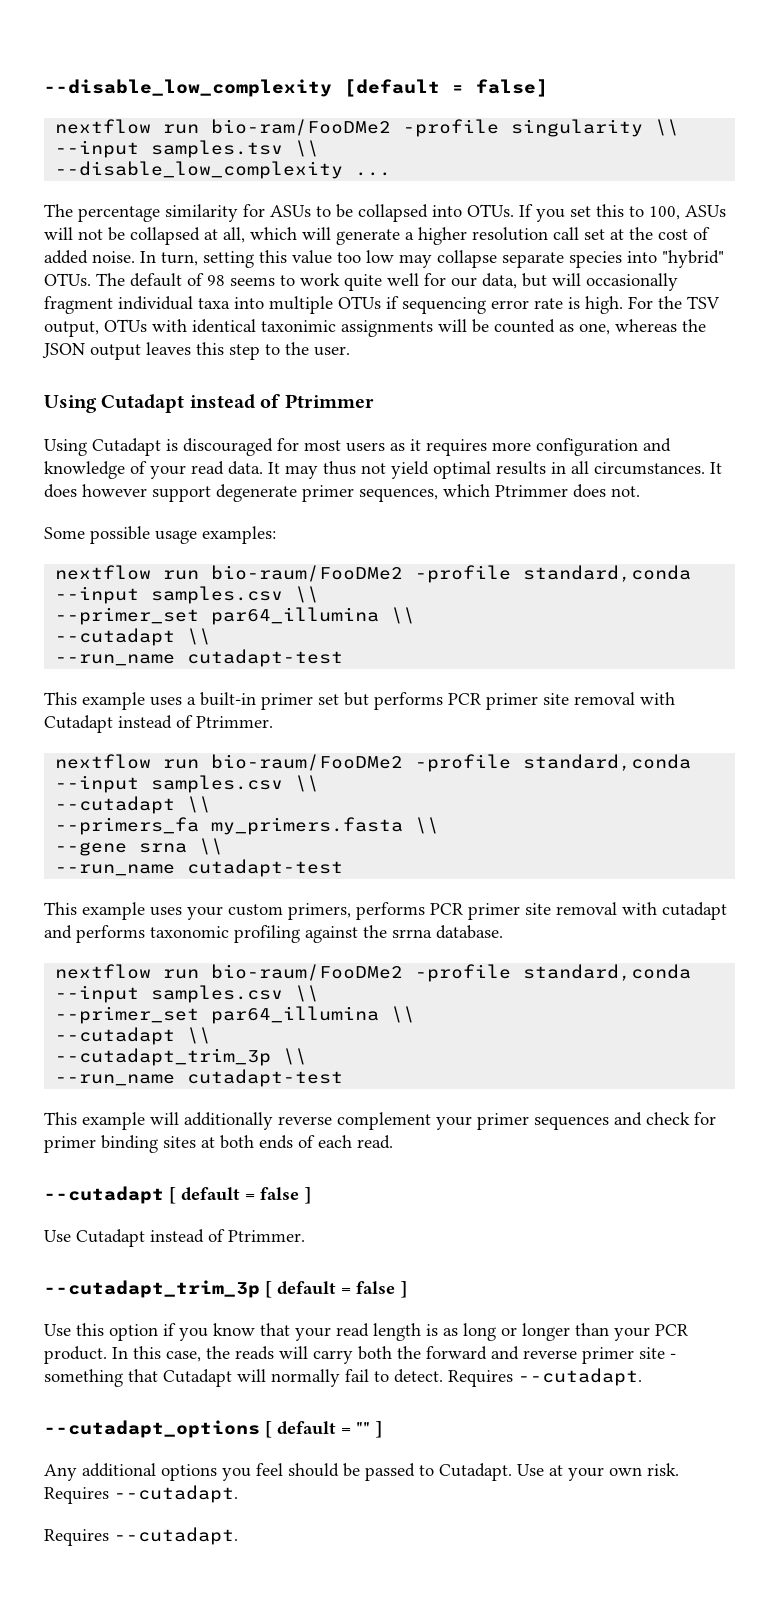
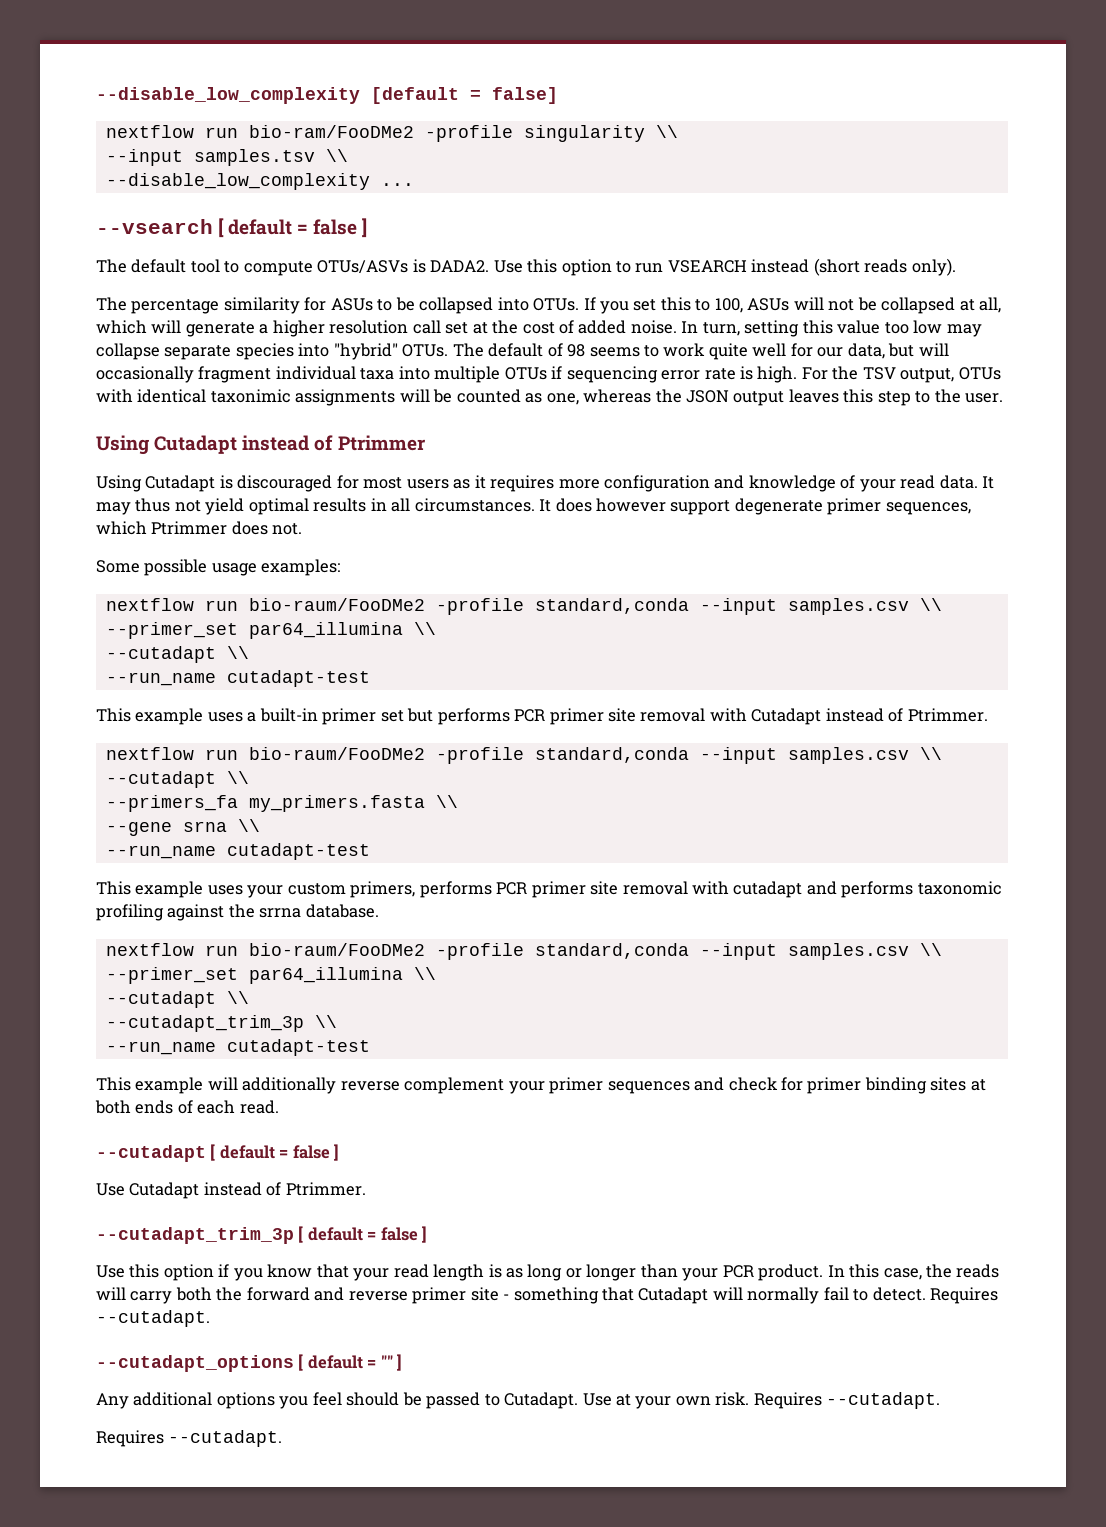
(392, 174) none -> [96,218,367,238] [96,258,956,276] // --vsearch [ default = false ] // The default tool to compute OTUs/ASVs is DADA2. Use this option to run VSEARCH instead (short reads only).

